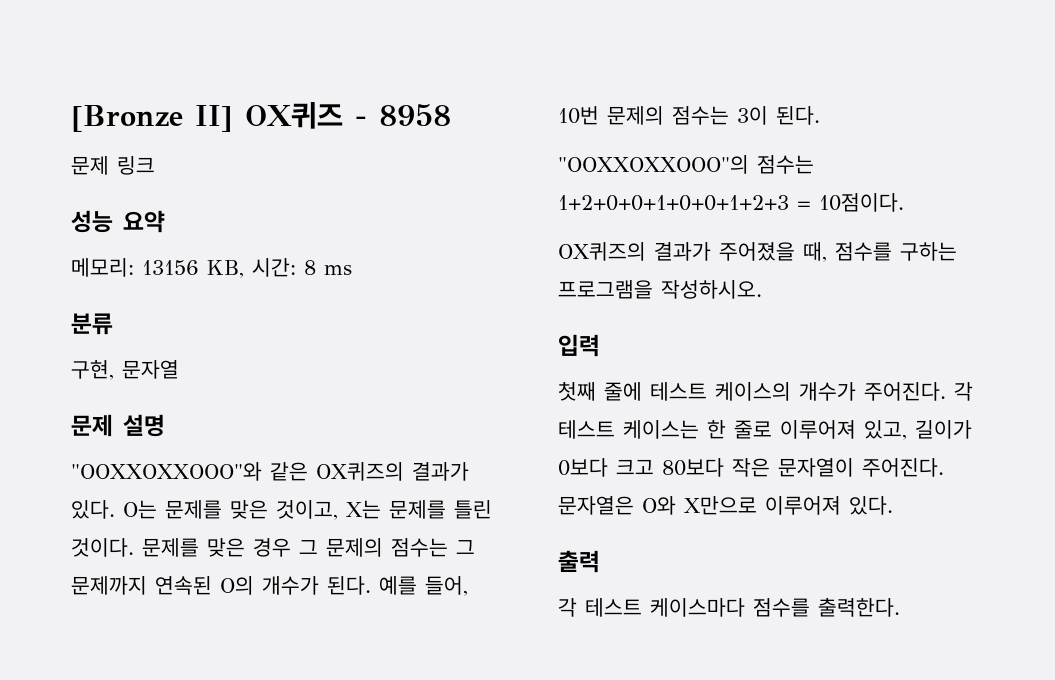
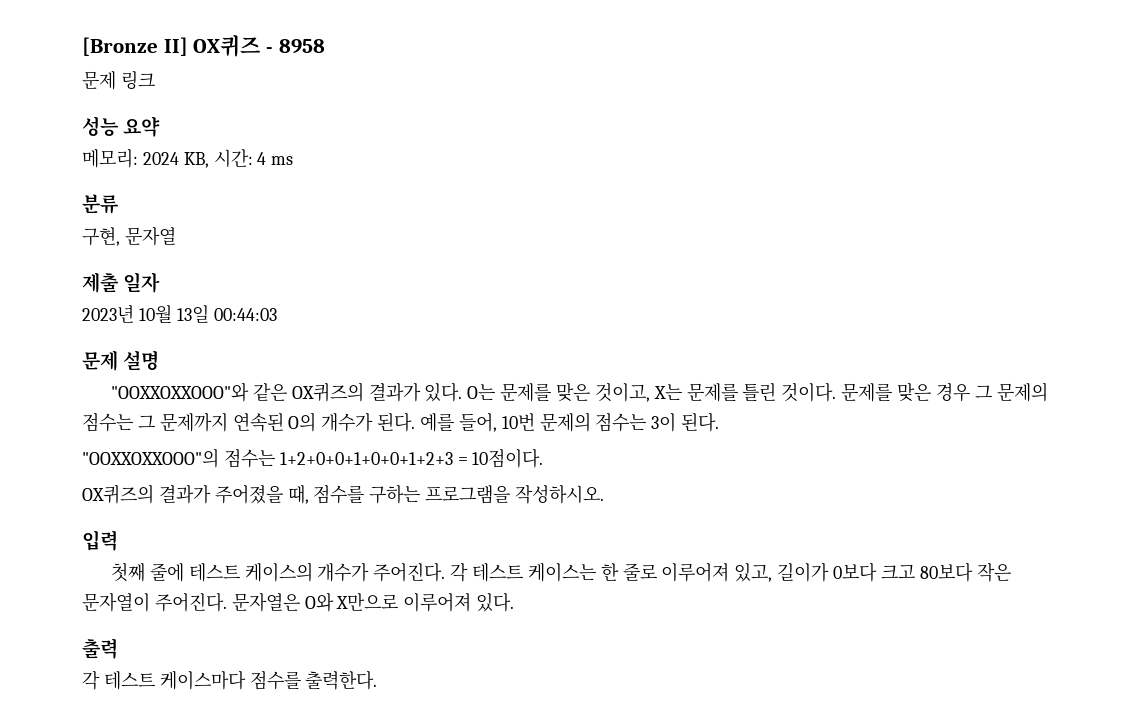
[142,260,199,275] 13156 -> [142,152,179,165] 2024
[304,260,316,275] 8 -> [257,152,267,165] 4
(179, 369) none -> [82,272,161,293] [82,304,277,323] // 제출 일자 // 2023년 10월 13일 00:44:03

